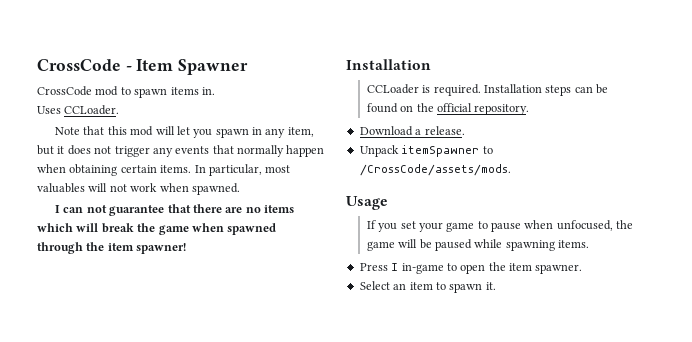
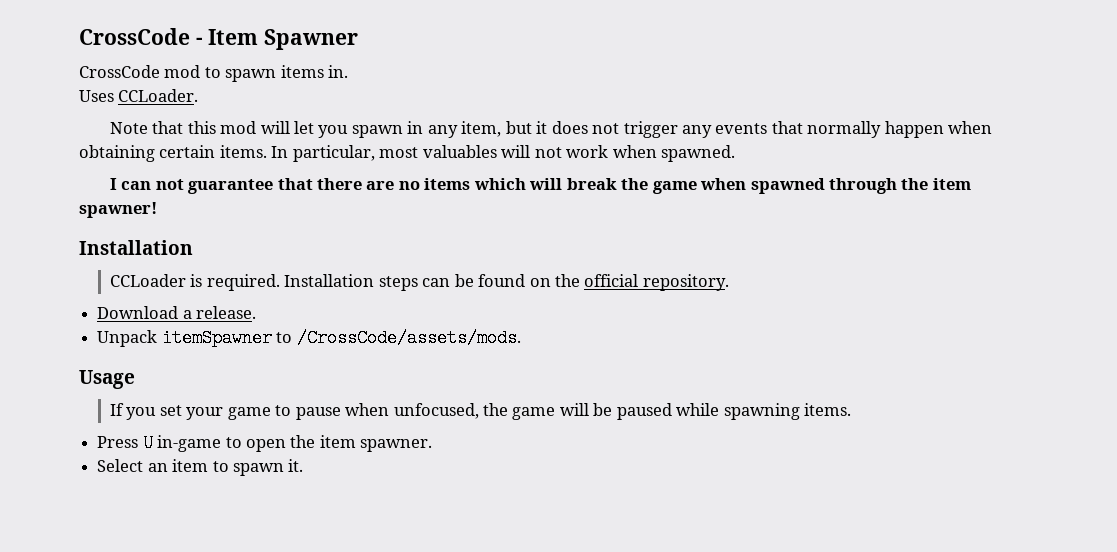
[391,263,399,271] I -> [142,434,153,452] U

